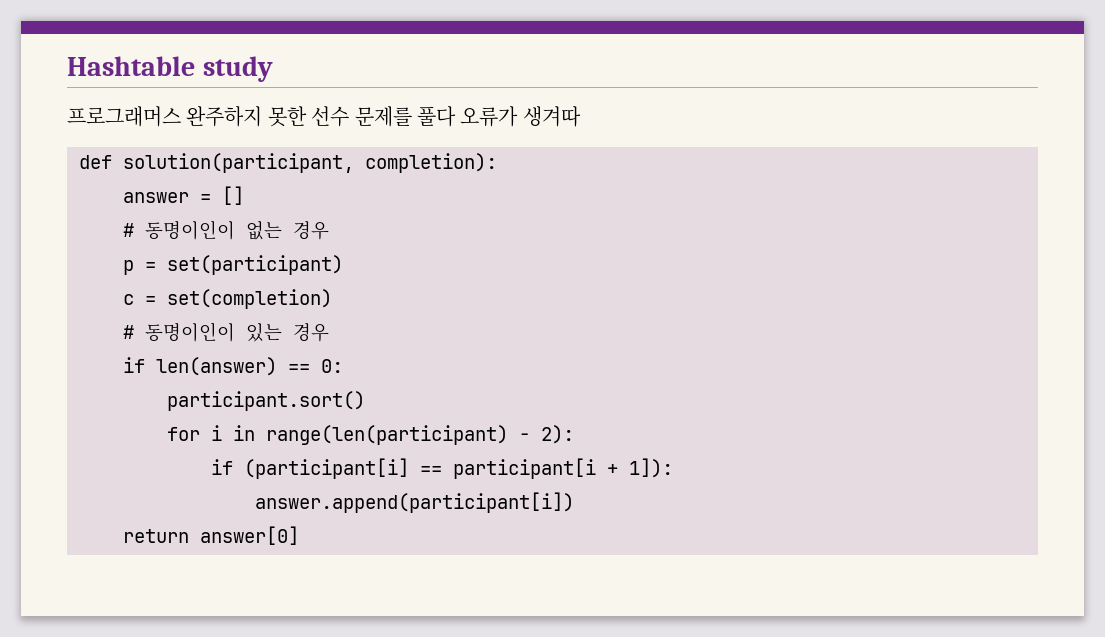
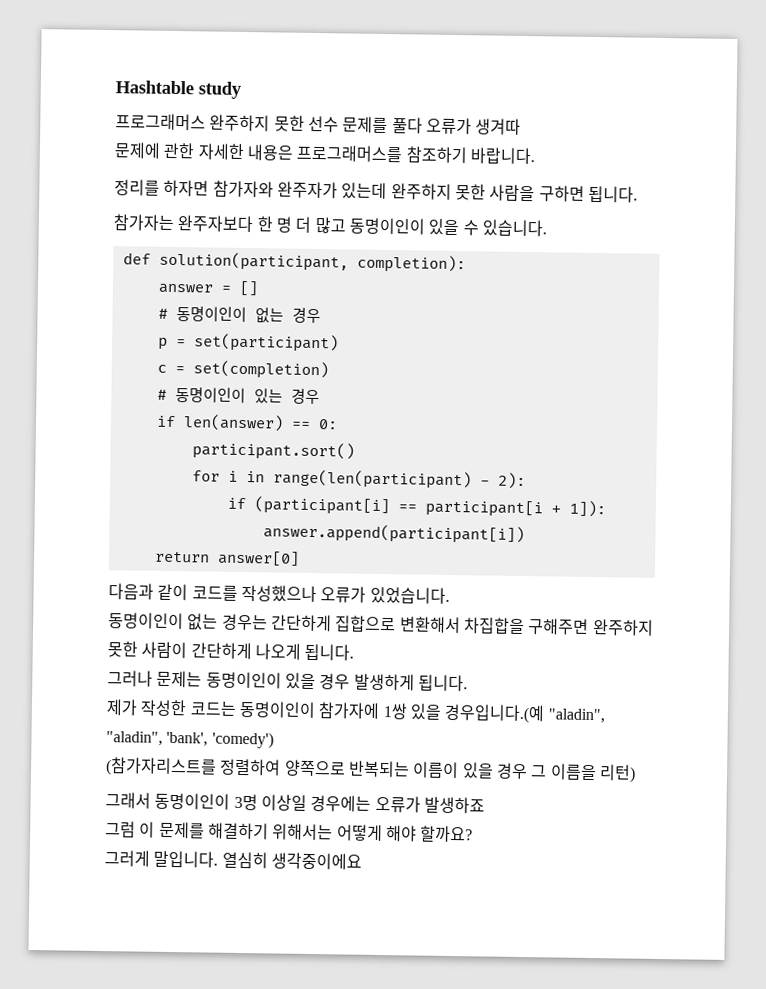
(581, 116) none -> [114,142,535,165] [114,179,638,203] [113,214,547,237] // 문제에 관한 자세한 내용은 프로그래머스를 참조하기 바랍니다. // 정리를 하자면 참가자와 완주자가 있는데 완주하지 못한 사람을 구하면 됩니다. // 참가자는 완주자보다 한 명 더 많고 동명이인이 있을 수 있습니다.
(299, 535) none -> [108,583,450,604] [108,612,654,636] [107,641,355,661] [107,670,468,692] [106,699,605,724] [106,731,274,749] [105,757,636,783] [105,792,485,814] [105,821,474,843] [104,850,362,870] // 다음과 같이 코드를 작성했으나 오류가 있었습니다. // 동명이인이 없는 경우는 간단하게 집합으로 변환해서 차집합을 구해주면 완주하지 못한 사람이 간단하게 나오게 됩니다. // 그러나 문제는 동명이인이 있을 경우 발생하게 됩니다. // 제가 작성한 코드는 동명이인이 참가자에 1쌍 있을 경우입니다.(예 "aladin", "aladin", 'bank', 'comedy') // (참가자리스트를 정렬하여 양쪽으로 반복되는 이름이 있을 경우 그 이름을 리턴) // 그래서 동명이인이 3명 이상일 경우에는 오류가 발생하죠 // 그럼 이 문제를 해결하기 위해서는 어떻게 해야 할까요? // 그러게 말입니다. 열심히 생각중이에요

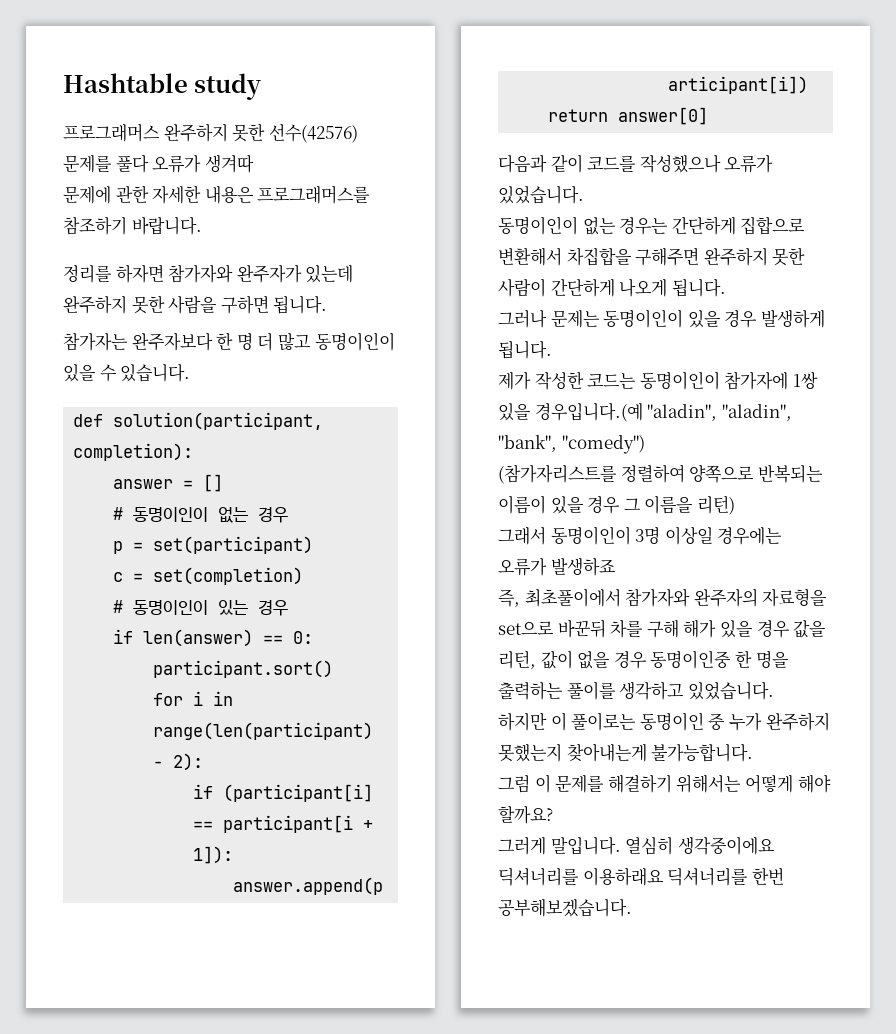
[307,115,339,133] 선수 -> [268,123,358,143] 선수(42576)
[166,731,274,749] 'bank', 'comedy') -> [498,435,645,454] "bank", "comedy")
(485, 805) none -> [498,588,828,607] [498,619,827,638] [498,650,789,669] [498,681,774,700] [498,712,830,731] [498,743,754,762] // 즉, 최초풀이에서 참가자와 완주자의 자료형을 set으로 바꾼뒤 차를 구해 해가 있을 경우 값을 리턴, 값이 없을 경우 동명이인중 한 명을 출력하는 풀이를 생각하고 있었습니다. // 하지만 이 풀이로는 동명이인 중 누가 완주하지 못했는지 찾아내는게 불가능합니다.
(362, 861) none -> [498,867,784,886] [498,898,632,917] 딕셔너리를 이용하래요 딕셔너리를 한번 공부해보겠습니다.

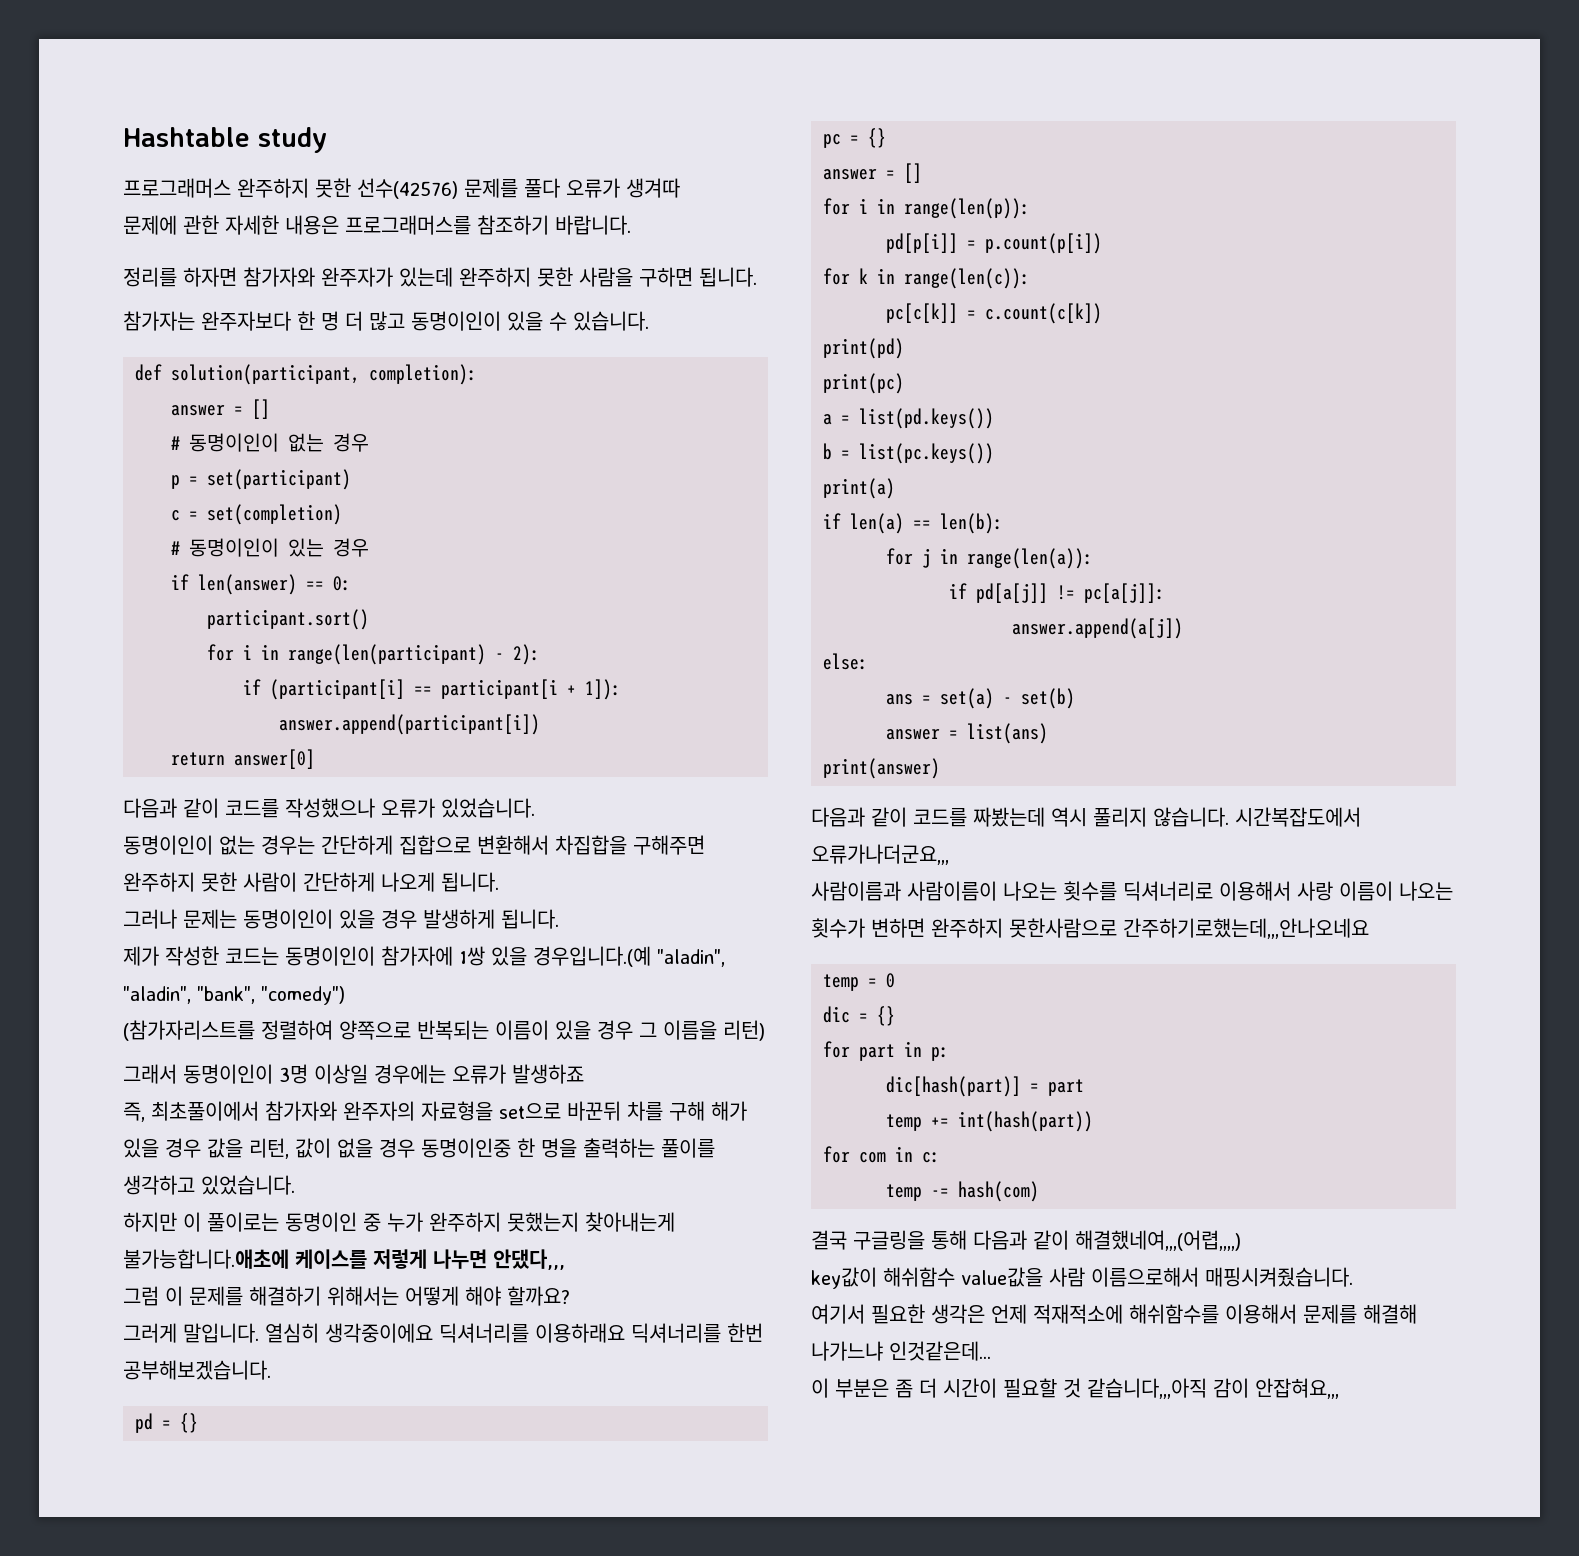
[651,744,754,762] 불가능합니다. -> [123,1249,565,1270] 불가능합니다.애초에 케이스를 저렇게 나누면 안댔다,,,
(632, 907) none -> [135,1413,198,1433] [823,128,886,148] [823,163,922,183] [823,198,1030,219] [886,233,1102,254] [823,268,1030,289] [886,303,1102,324] [823,338,904,359] [823,373,904,394] [823,408,994,429] [823,443,994,464] [823,478,895,499] [823,513,1003,534] [886,548,1093,569] [949,583,1165,603] [1012,618,1183,639] [823,653,868,670] [886,688,1075,709] [886,723,1048,744] [823,758,940,779] [811,807,1361,827] [811,844,949,865] [811,881,1453,901] [811,918,1369,939] [823,973,895,991] [823,1006,895,1026] [823,1041,949,1061] [886,1076,1084,1097] [886,1111,1093,1132] [823,1146,940,1163] [886,1181,1039,1202] [811,1230,1241,1251] [811,1267,1353,1289] [811,1304,1417,1324] [811,1341,991,1361] [811,1378,1339,1399] // pd = {} // pc = {} // answer = [] // for i in range(len(p)): // pd[p[i]] = p.count(p[i]) // for k in range(len(c)): // pc[c[k]] = c.count(c[k]) // print(pd) // print(pc) // a = list(pd.keys()) // b = list(pc.keys()) // print(a) // if len(a) == len(b): // for j in range(len(a)): // if pd[a[j]] != pc[a[j]]: // answer.append(a[j]) // else: // ans = set(a) - set(b) // answer = list(ans) // print(answer) // 다음과 같이 코드를 짜봤는데 역시 풀리지 않습니다. 시간복잡도에서 오류가나더군요,,, // 사람이름과 사람이름이 나오는 횟수를 딕셔너리로 이용해서 사랑 이름이 나오는 횟수가 변하면 완주하지 못한사람으로 간주하기로했는데,,,안나오네요 // temp = 0 // dic = {} // for part in p: // dic[hash(part)] = part // temp += int(hash(part)) // for com in c: // temp -= hash(com) // 결국 구글링을 통해 다음과 같이 해결했네여,,,(어렵,,,,) // key값이 해쉬함수 value값을 사람 이름으로해서 매핑시켜줬습니다. // 여기서 필요한 생각은 언제 적재적소에 해쉬함수를 이용해서 문제를 해결해 나가느냐 인것같은데... // 이 부분은 좀 더 시간이 필요할 것 같습니다,,,아직 감이 안잡혀요,,,

